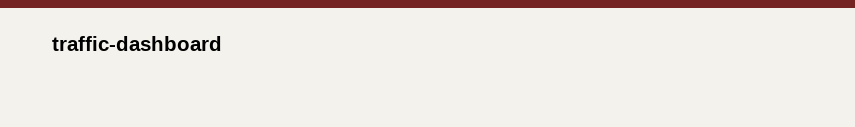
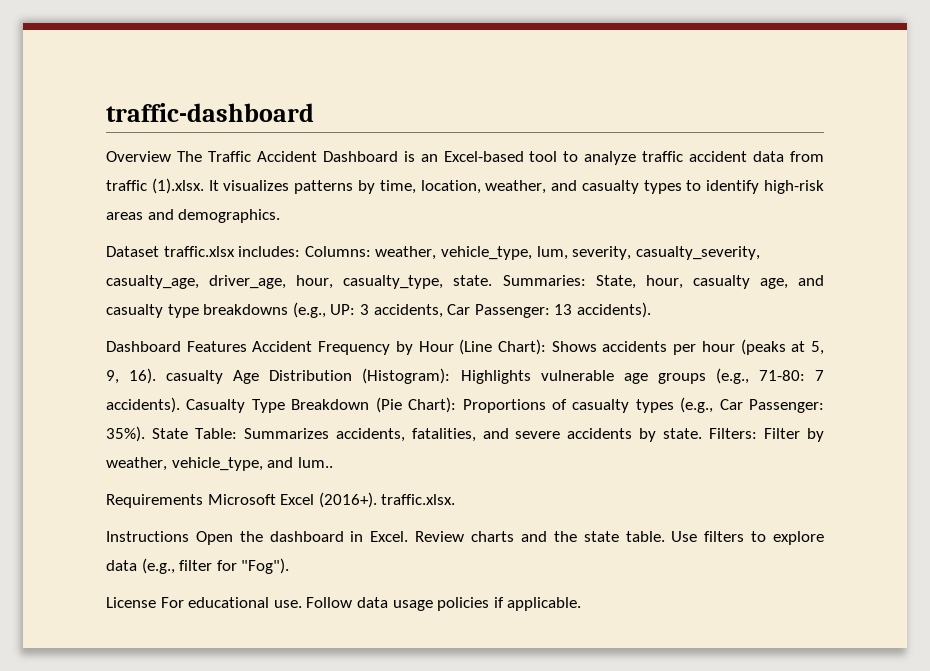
(222, 43) none -> [106,151,825,165] [106,178,825,194] [106,209,281,223] [106,246,760,260] [106,275,825,289] [106,302,651,318] [106,339,824,355] [106,368,825,384] [106,397,824,413] [106,426,824,442] [106,457,333,471] [106,492,456,508] [106,531,825,545] [106,558,290,574] [106,597,582,611] // Overview The Traffic Accident Dashboard is an Excel-based tool to analyze traffic accident data from traffic (1).xlsx. It visualizes patterns by time, location, weather, and casualty types to identify high-risk areas and demographics. // Dataset traffic.xlsx includes: Columns: weather, vehicle_type, lum, severity, casualty_severity, casualty_age, driver_age, hour, casualty_type, state. Summaries: State, hour, casualty age, and casualty type breakdowns (e.g., UP: 3 accidents, Car Passenger: 13 accidents). // Dashboard Features Accident Frequency by Hour (Line Chart): Shows accidents per hour (peaks at 5, 9, 16). casualty Age Distribution (Histogram): Highlights vulnerable age groups (e.g., 71-80: 7 accidents). Casualty Type Breakdown (Pie Chart): Proportions of casualty types (e.g., Car Passenger: 35%). State Table: Summarizes accidents, fatalities, and severe accidents by state. Filters: Filter by weather, vehicle_type, and lum.. // Requirements Microsoft Excel (2016+). traffic.xlsx. // Instructions Open the dashboard in Excel. Review charts and the state table. Use filters to explore data (e.g., filter for "Fog"). // License For educational use. Follow data usage policies if applicable.

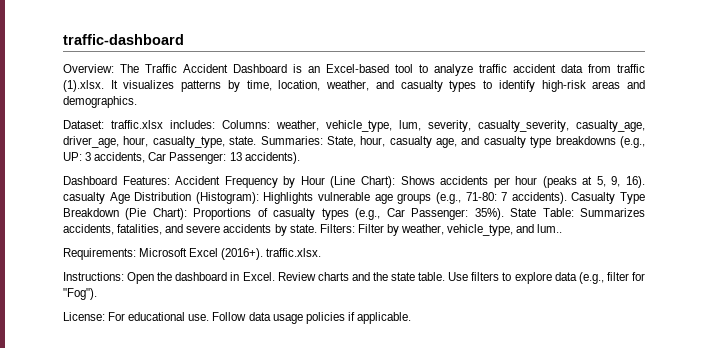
[106,151,171,162] Overview -> [63,64,114,73] Overview:
[106,246,159,257] Dataset -> [63,120,104,129] Dataset:
[186,341,247,352] Features -> [122,176,170,185] Features:
[106,494,203,508] Requirements -> [63,248,136,260] Requirements:
[106,531,189,542] Instructions -> [63,272,124,281] Instructions:
[106,597,156,608] License -> [63,312,105,321] License:

